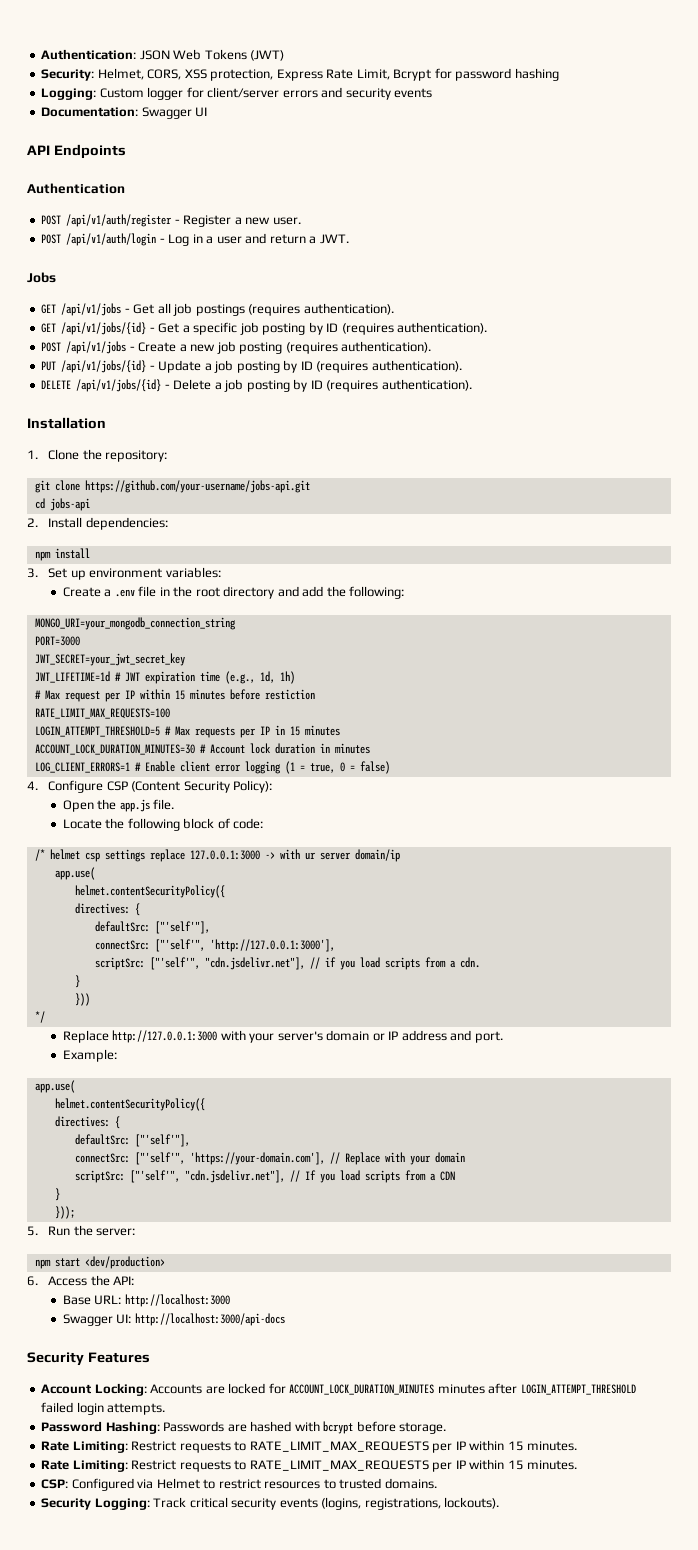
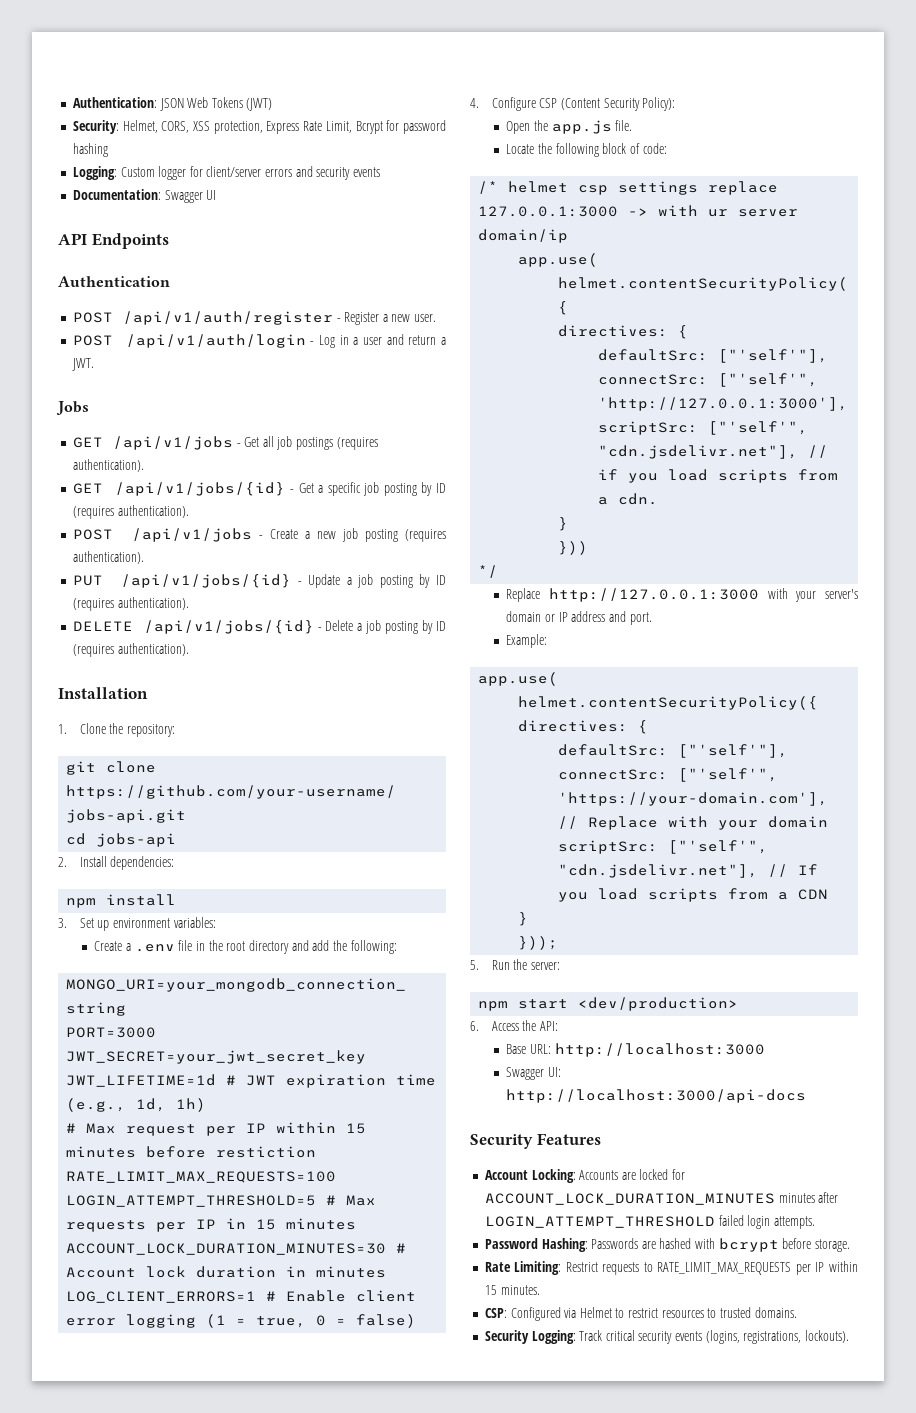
[41,1459,578,1472] // Rate Limiting: Restrict requests to RATE_LIMIT_MAX_REQUESTS per IP within 15 minutes. -> (540, 1290) none

